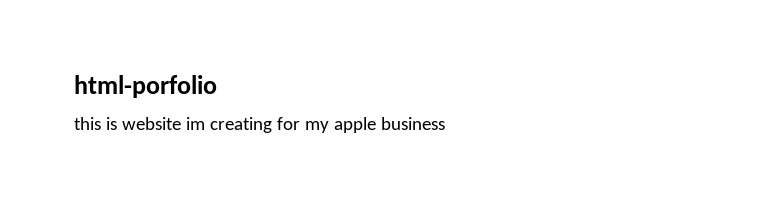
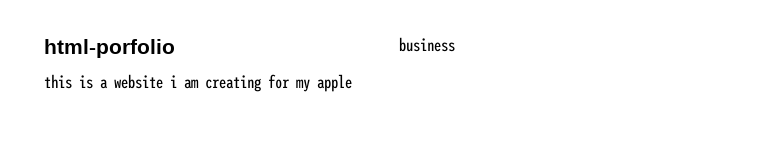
[121,117,205,130] website im -> [100,74,199,89] a website i am

